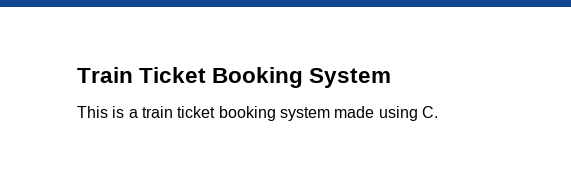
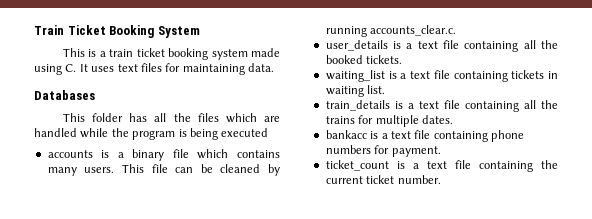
(438, 112) none -> [79,63,274,75] [34,90,95,100] [63,113,280,123] [34,128,269,140] [47,149,280,161] [47,164,280,176] [325,25,457,37] [325,40,558,52] [325,55,403,64] [325,70,558,82] [325,85,386,97] [325,100,558,112] [325,115,453,127] [325,130,524,142] [325,145,441,157] [325,160,558,172] [325,175,441,184] It uses text files for maintaining data. // Databases // This folder has all the files which are handled while the program is being executed // accounts is a binary file which contains many users. This file can be cleaned by running accounts_clear.c. // user_details is a text file containing all the booked tickets. // waiting_list is a text file containing tickets in waiting list. // train_details is a text file containing all the trains for multiple dates. // bankacc is a text file containing phone numbers for payment. // ticket_count is a text file containing the current ticket number.

